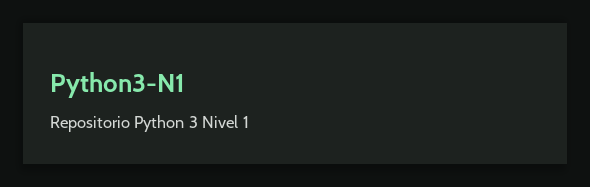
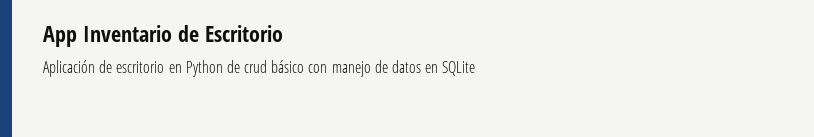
[50,72,185,98] [50,115,249,132] Python3-N1 // Repositorio Python 3 Nivel 1 -> [43,25,283,47] [43,60,476,77] App Inventario de Escritorio // Aplicación de escritorio en Python de crud básico con manejo de datos en SQLite

